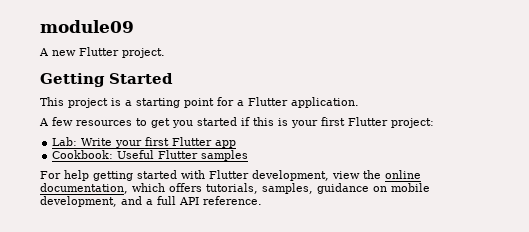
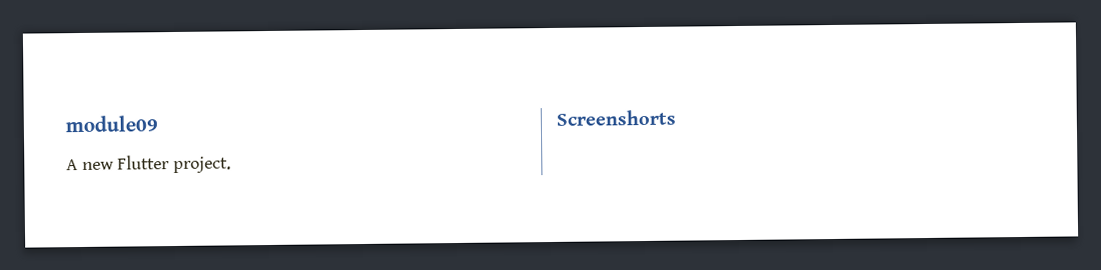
[40,73,173,87] [40,97,359,108] [39,117,434,128] [52,137,237,148] [52,150,249,161] [40,170,421,181] [40,183,430,194] [40,196,262,207] Getting Started // This project is a starting point for a Flutter application. // A few resources to get you started if this is your first Flutter project: // Lab: Write your first Flutter app // Cookbook: Useful Flutter samples // For help getting started with Flutter development, view the online documentation, which offers tutorials, samples, guidance on mobile development, and a full API reference. -> [556,109,676,126] Screenshorts

